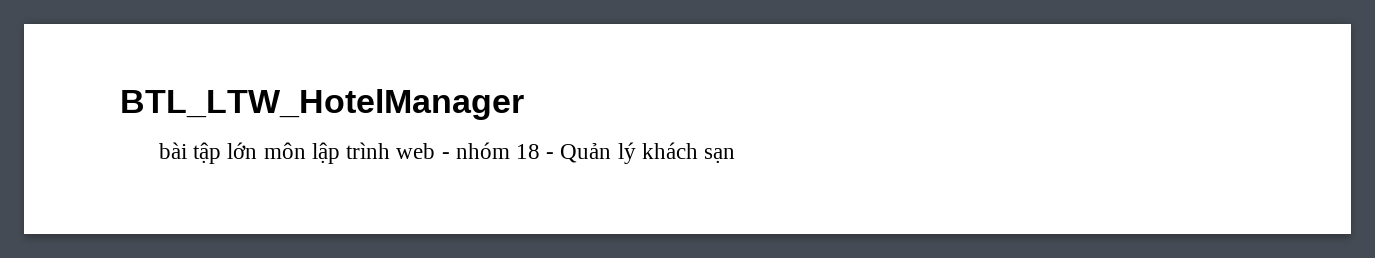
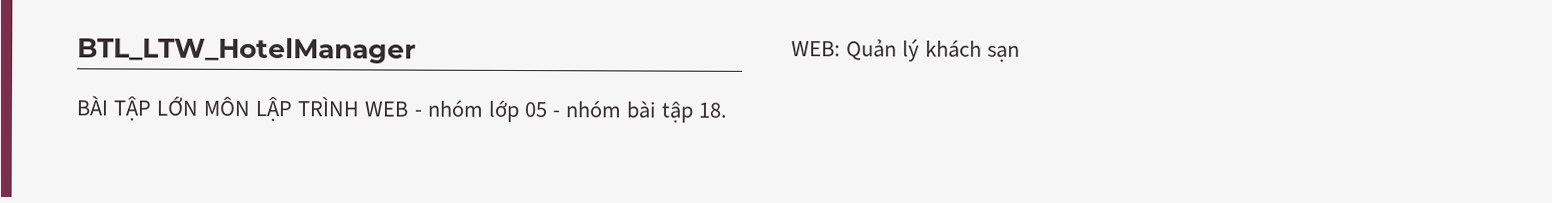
[159,142,555,164] bài tập lớn môn lập trình web - nhóm 18 - -> [76,95,728,123] [791,41,841,57] BÀI TẬP LỚN MÔN LẬP TRÌNH WEB - nhóm lớp 05 - nhóm bài tập 18. WEB:

